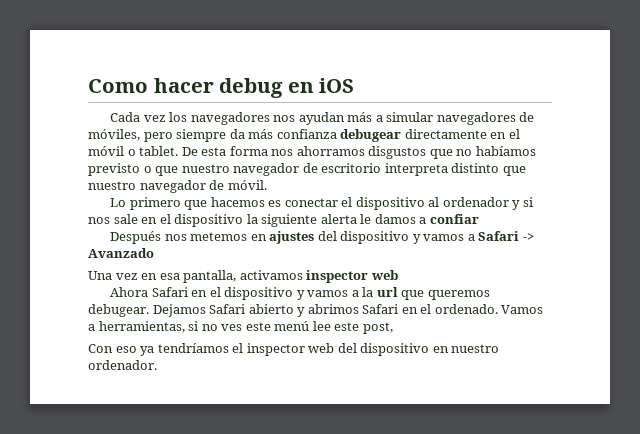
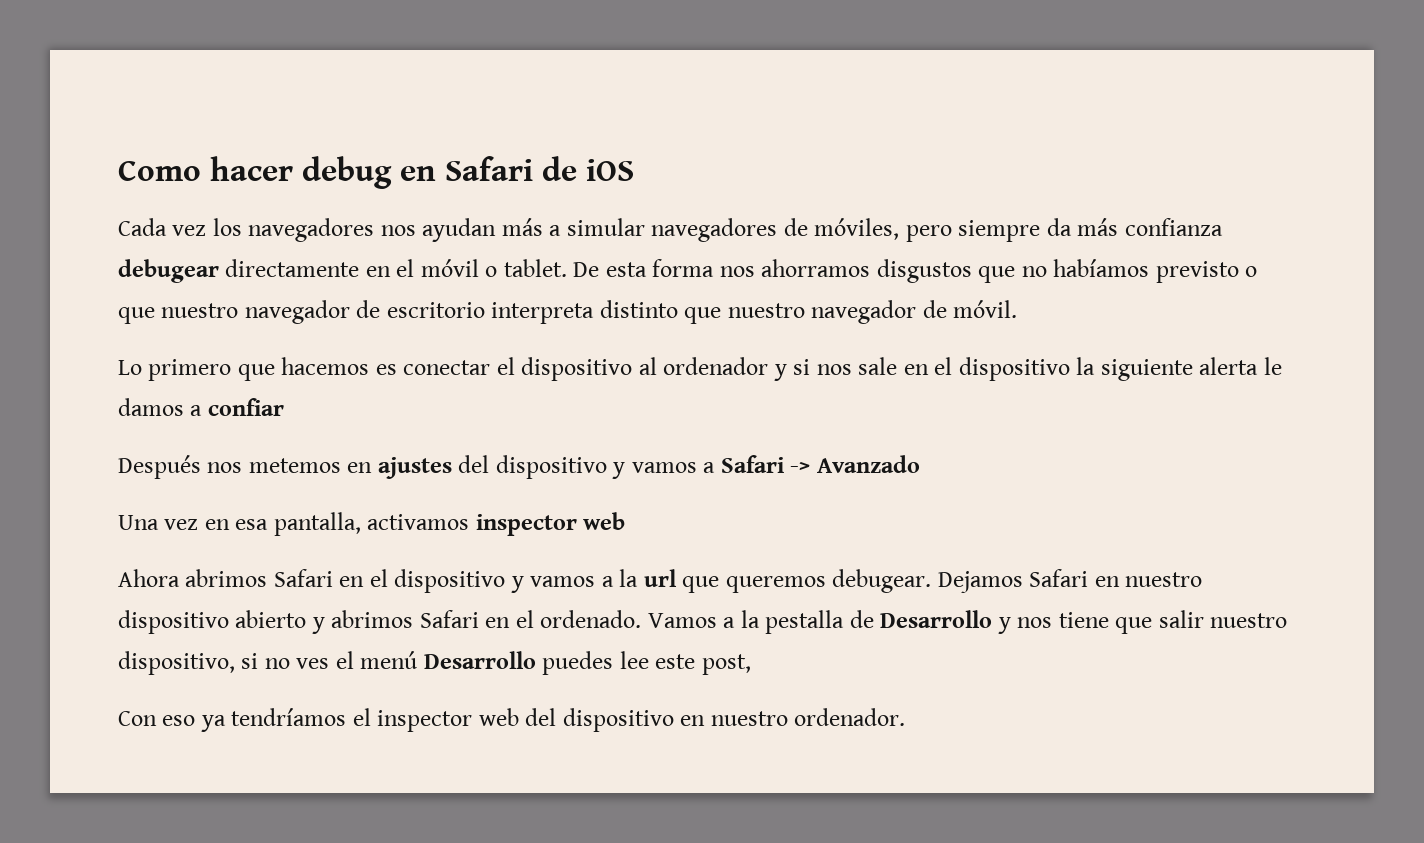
(314, 87) none -> [445,156,577,181] Safari de
(149, 292) none -> [185,569,268,587] abrimos
(246, 309) none -> [1094,572,1203,587] [118,610,229,634] en nuestro dispositivo
[98,321,310,333] herramientas, si no ves este menú -> [740,610,1288,634] [118,651,614,675] la pestalla de Desarrollo y nos tiene que salir nuestro dispositivo, si no ves el menú Desarrollo puedes

